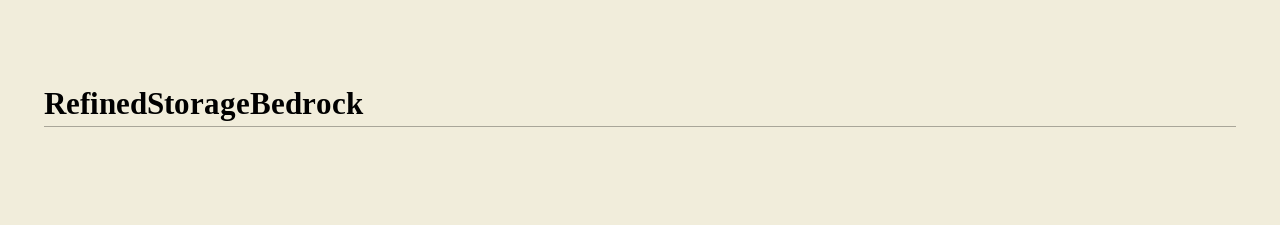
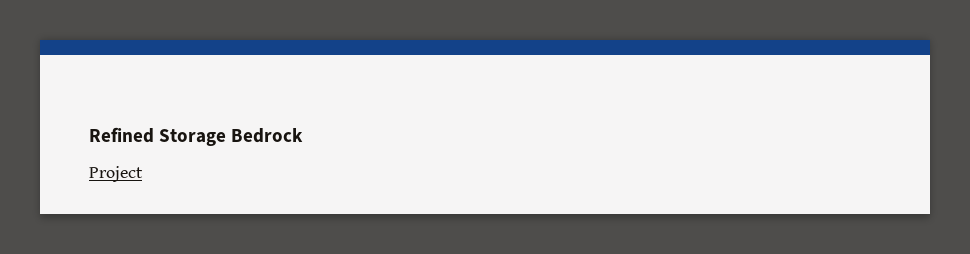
[44,92,364,121] RefinedStorageBedrock -> [89,127,304,146] [89,166,143,182] Refined Storage Bedrock // Project

